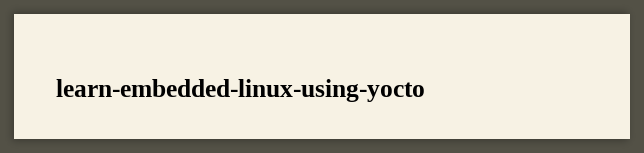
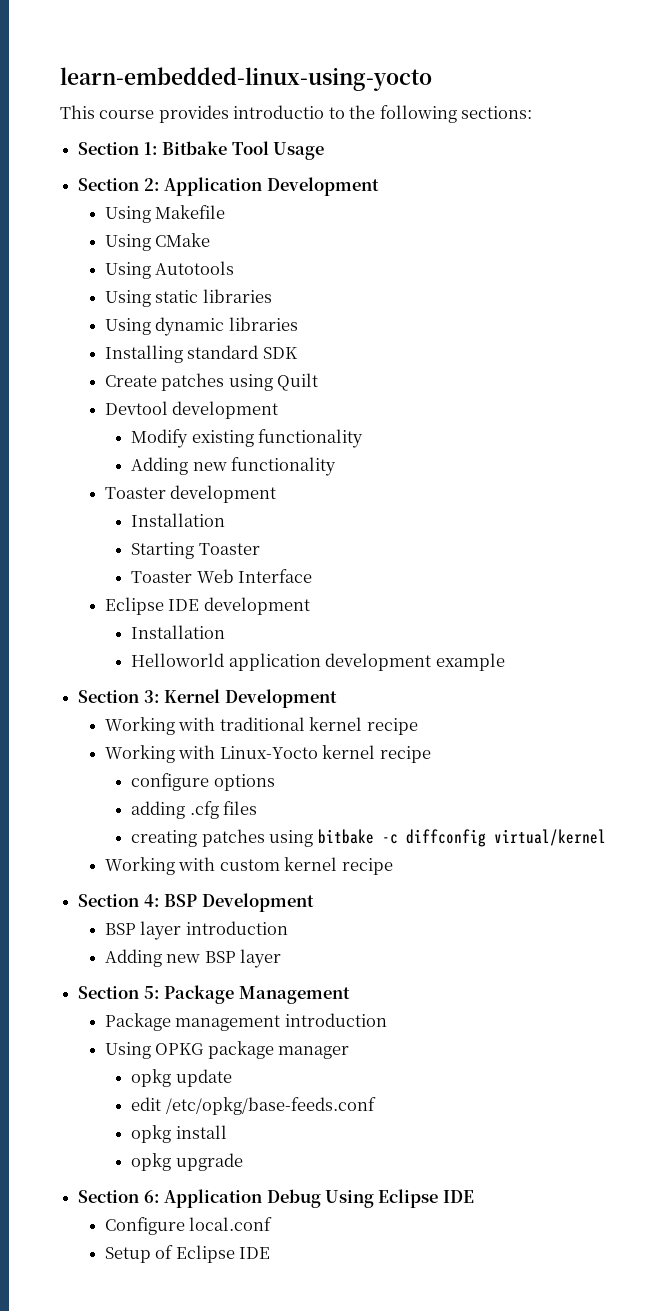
(425, 90) none -> [60,105,533,123] [78,141,324,160] [78,177,379,196] [104,205,226,223] [104,233,211,251] [104,261,235,279] [104,289,272,307] [104,317,298,336] [104,345,298,363] [104,373,319,391] [104,401,279,419] [131,429,364,448] [131,457,337,476] [104,485,277,503] [131,513,226,527] [131,542,260,559] [131,569,313,583] [104,597,310,615] [131,625,226,639] [131,653,505,671] [78,689,337,708] [104,717,418,735] [104,745,431,763] [131,773,275,791] [131,801,258,819] [131,829,606,847] [104,857,393,875] [78,893,314,912] [104,921,288,940] [104,949,282,968] [78,985,350,1004] [104,1013,387,1031] [104,1041,350,1059] [131,1069,232,1087] [131,1097,376,1115] [131,1125,227,1143] [131,1153,243,1171] [78,1189,474,1208] [104,1217,273,1235] [104,1245,271,1263] // This course provides introductio to the following sections: // Section 1: Bitbake Tool Usage // Section 2: Application Development // Using Makefile // Using CMake // Using Autotools // Using static libraries // Using dynamic libraries // Installing standard SDK // Create patches using Quilt // Devtool development // Modify existing functionality // Adding new functionality // Toaster development // Installation // Starting Toaster // Toaster Web Interface // Eclipse IDE development // Installation // Helloworld application development example // Section 3: Kernel Development // Working with traditional kernel recipe // Working with Linux-Yocto kernel recipe // configure options // adding .cfg files // creating patches using bitbake -c diffconfig virtual/kernel // Working with custom kernel recipe // Section 4: BSP Development // BSP layer introduction // Adding new BSP layer // Section 5: Package Management // Package management introduction // Using OPKG package manager // opkg update // edit /etc/opkg/base-feeds.conf // opkg install // opkg upgrade // Section 6: Application Debug Using Eclipse IDE // Configure local.conf // Setup of Eclipse IDE

